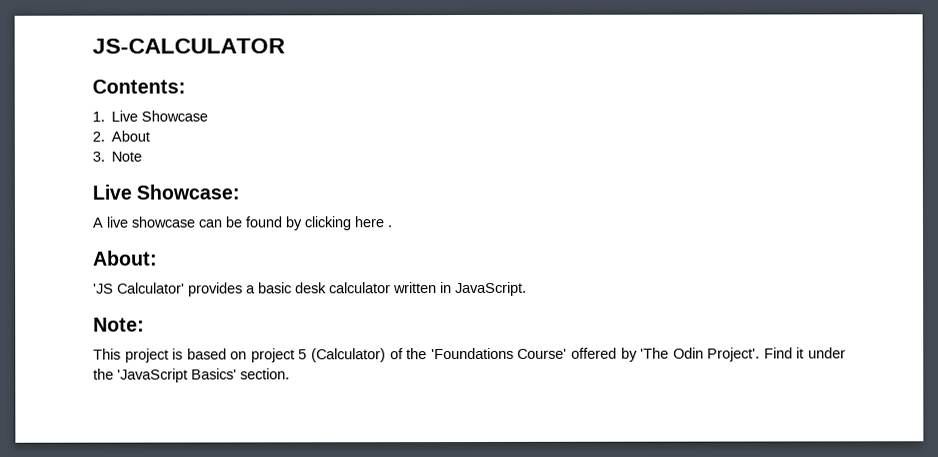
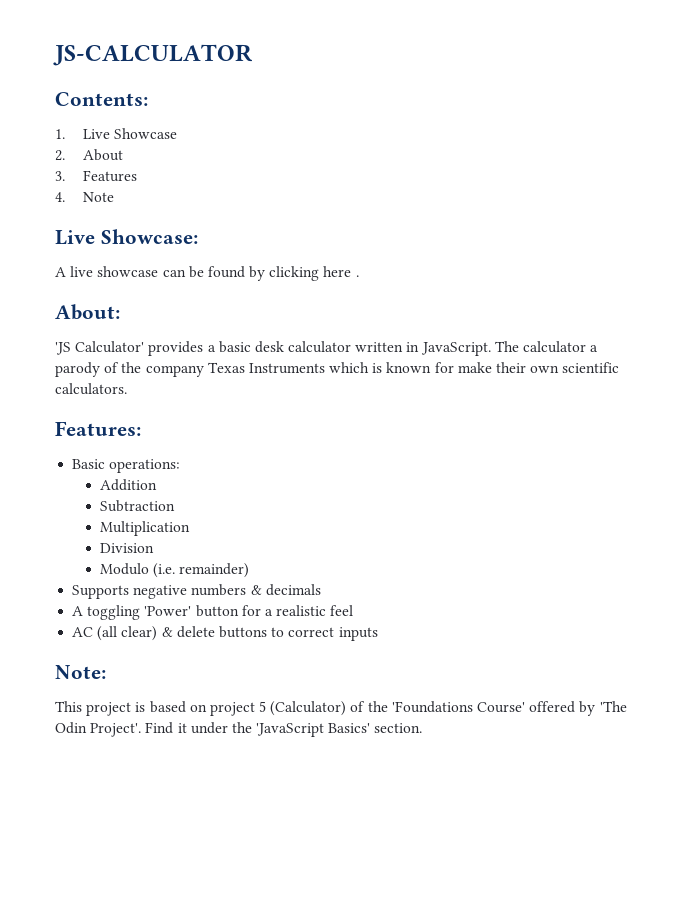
(105, 156) none -> [82,170,137,182] [55,192,65,202] Features // 4.
(527, 289) none -> [494,341,599,353] [55,362,620,377] [55,383,127,395] [55,421,141,436] [72,459,181,473] [100,479,158,491] [100,500,176,512] [100,521,191,536] [100,543,155,553] [100,563,250,578] [72,584,321,599] [72,605,354,620] [72,626,378,641] The calculator a parody of the company Texas Instruments which is known for make their own scientific calculators. // Features: // Basic operations: // Addition // Subtraction // Multiplication // Division // Modulo (i.e. remainder) // Supports negative numbers & decimals // A toggling 'Power' button for a realistic feel // AC (all clear) & delete buttons to correct inputs

